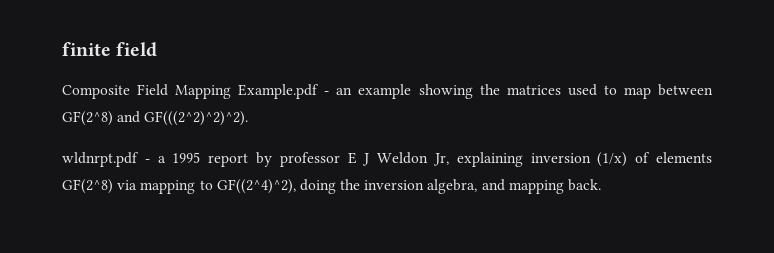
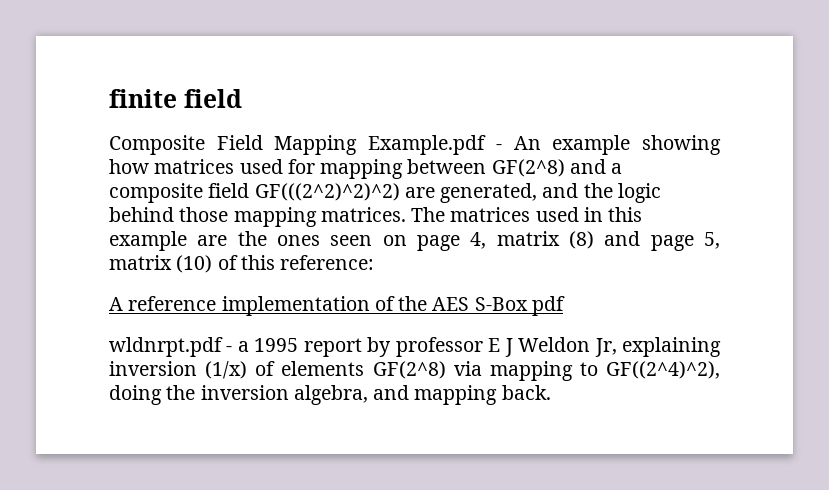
[336,87,353,95] an -> [513,136,541,150] An
[479,84,651,99] the matrices used to map -> [109,159,404,179] how matrices used for mapping
[144,111,249,126] GF(((2^2)^2)^2). -> [611,163,623,174] [109,183,661,203] [109,207,643,227] [109,231,720,251] [109,255,375,273] [109,296,565,316] a composite field GF(((2^2)^2)^2) are generated, and the logic behind those mapping matrices. The matrices used in this example are the ones seen on page 4, matrix (8) and page 5, matrix (10) of this reference: // A reference implementation of the AES S-Box pdf

